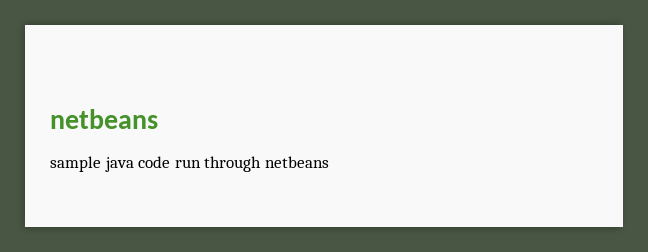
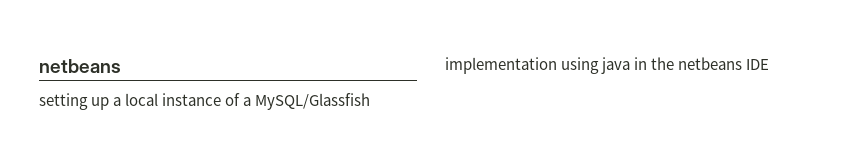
[50,156,329,172] sample java code run through netbeans -> [39,93,371,110] [445,57,770,74] setting up a local instance of a MySQL/Glassfish implementation using java in the netbeans IDE

